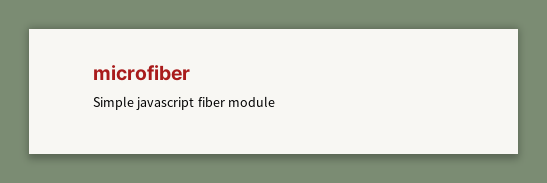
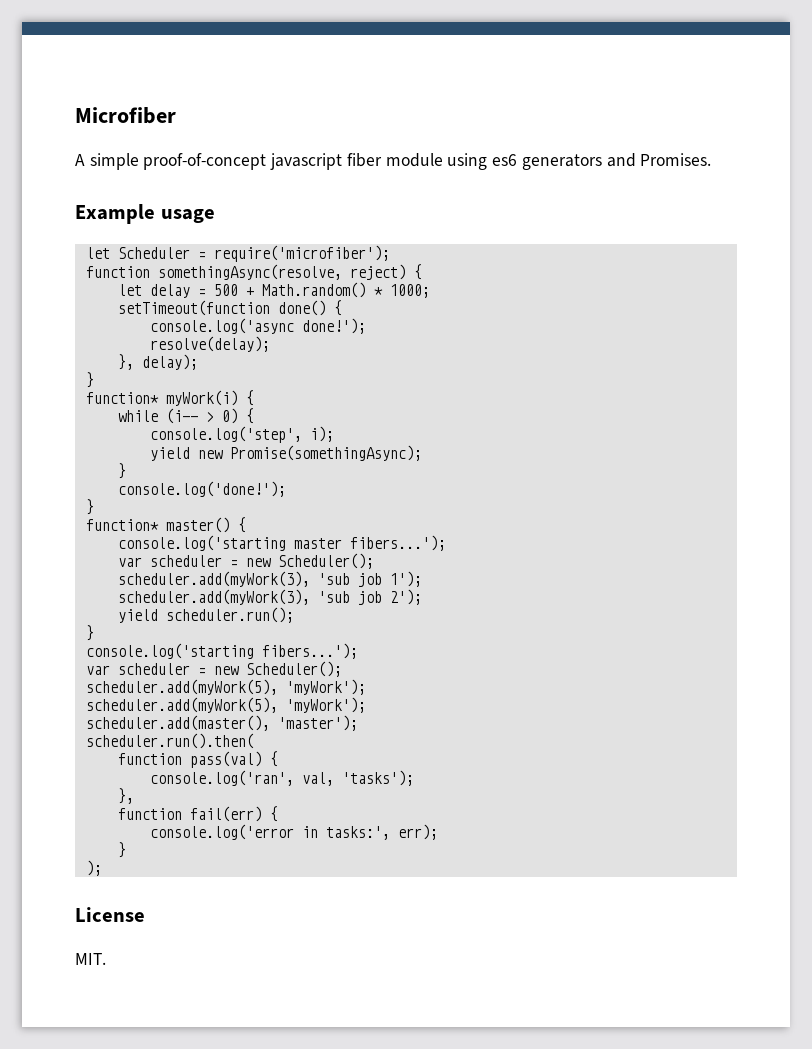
[93,65,190,81] [93,96,276,110] microfiber // Simple javascript fiber module -> [75,107,176,124] [75,153,712,170] [75,204,215,224] [85,245,390,262] [85,264,422,280] [117,282,430,298] [117,300,342,316] [149,318,366,334] [149,336,270,352] [117,354,198,370] [85,372,94,388] [85,390,254,406] [117,408,254,424] [149,426,334,443] [149,445,422,461] [117,463,126,479] [117,481,286,497] [85,499,94,515] [85,517,246,533] [117,535,446,551] [117,553,374,569] [117,571,422,587] [117,589,422,605] [117,607,294,623] [85,625,94,641] [85,643,358,659] [85,661,342,677] [85,679,366,695] [85,697,366,713] [85,715,358,731] [85,733,254,749] [117,751,278,768] [149,770,414,786] [117,788,134,804] [117,806,278,822] [149,824,438,840] [117,842,126,858] [85,860,102,876] [75,907,145,922] [75,953,106,965] Microfiber // A simple proof-of-concept javascript fiber module using es6 generators and Promises. // Example usage // let Scheduler = require('microfiber'); // function somethingAsync(resolve, reject) { // let delay = 500 + Math.random() * 1000; // setTimeout(function done() { // console.log('async done!'); // resolve(delay); // }, delay); // } // function* myWork(i) { // while (i-- > 0) { // console.log('step', i); // yield new Promise(somethingAsync); // } // console.log('done!'); // } // function* master() { // console.log('starting master fibers...'); // var scheduler = new Scheduler(); // scheduler.add(myWork(3), 'sub job 1'); // scheduler.add(myWork(3), 'sub job 2'); // yield scheduler.run(); // } // console.log('starting fibers...'); // var scheduler = new Scheduler(); // scheduler.add(myWork(5), 'myWork'); // scheduler.add(myWork(5), 'myWork'); // scheduler.add(master(), 'master'); // scheduler.run().then( // function pass(val) { // console.log('ran', val, 'tasks'); // }, // function fail(err) { // console.log('error in tasks:', err); // } // ); // License // MIT.

